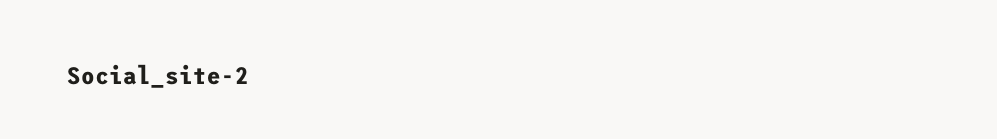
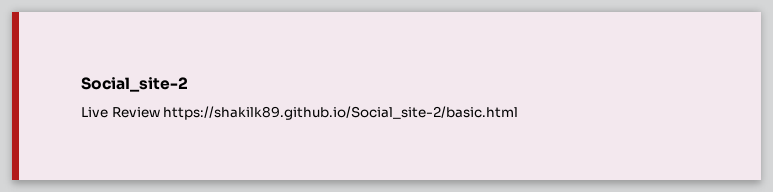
(249, 76) none -> [81,106,519,120] // Live Review https://shakilk89.github.io/Social_site-2/basic.html

